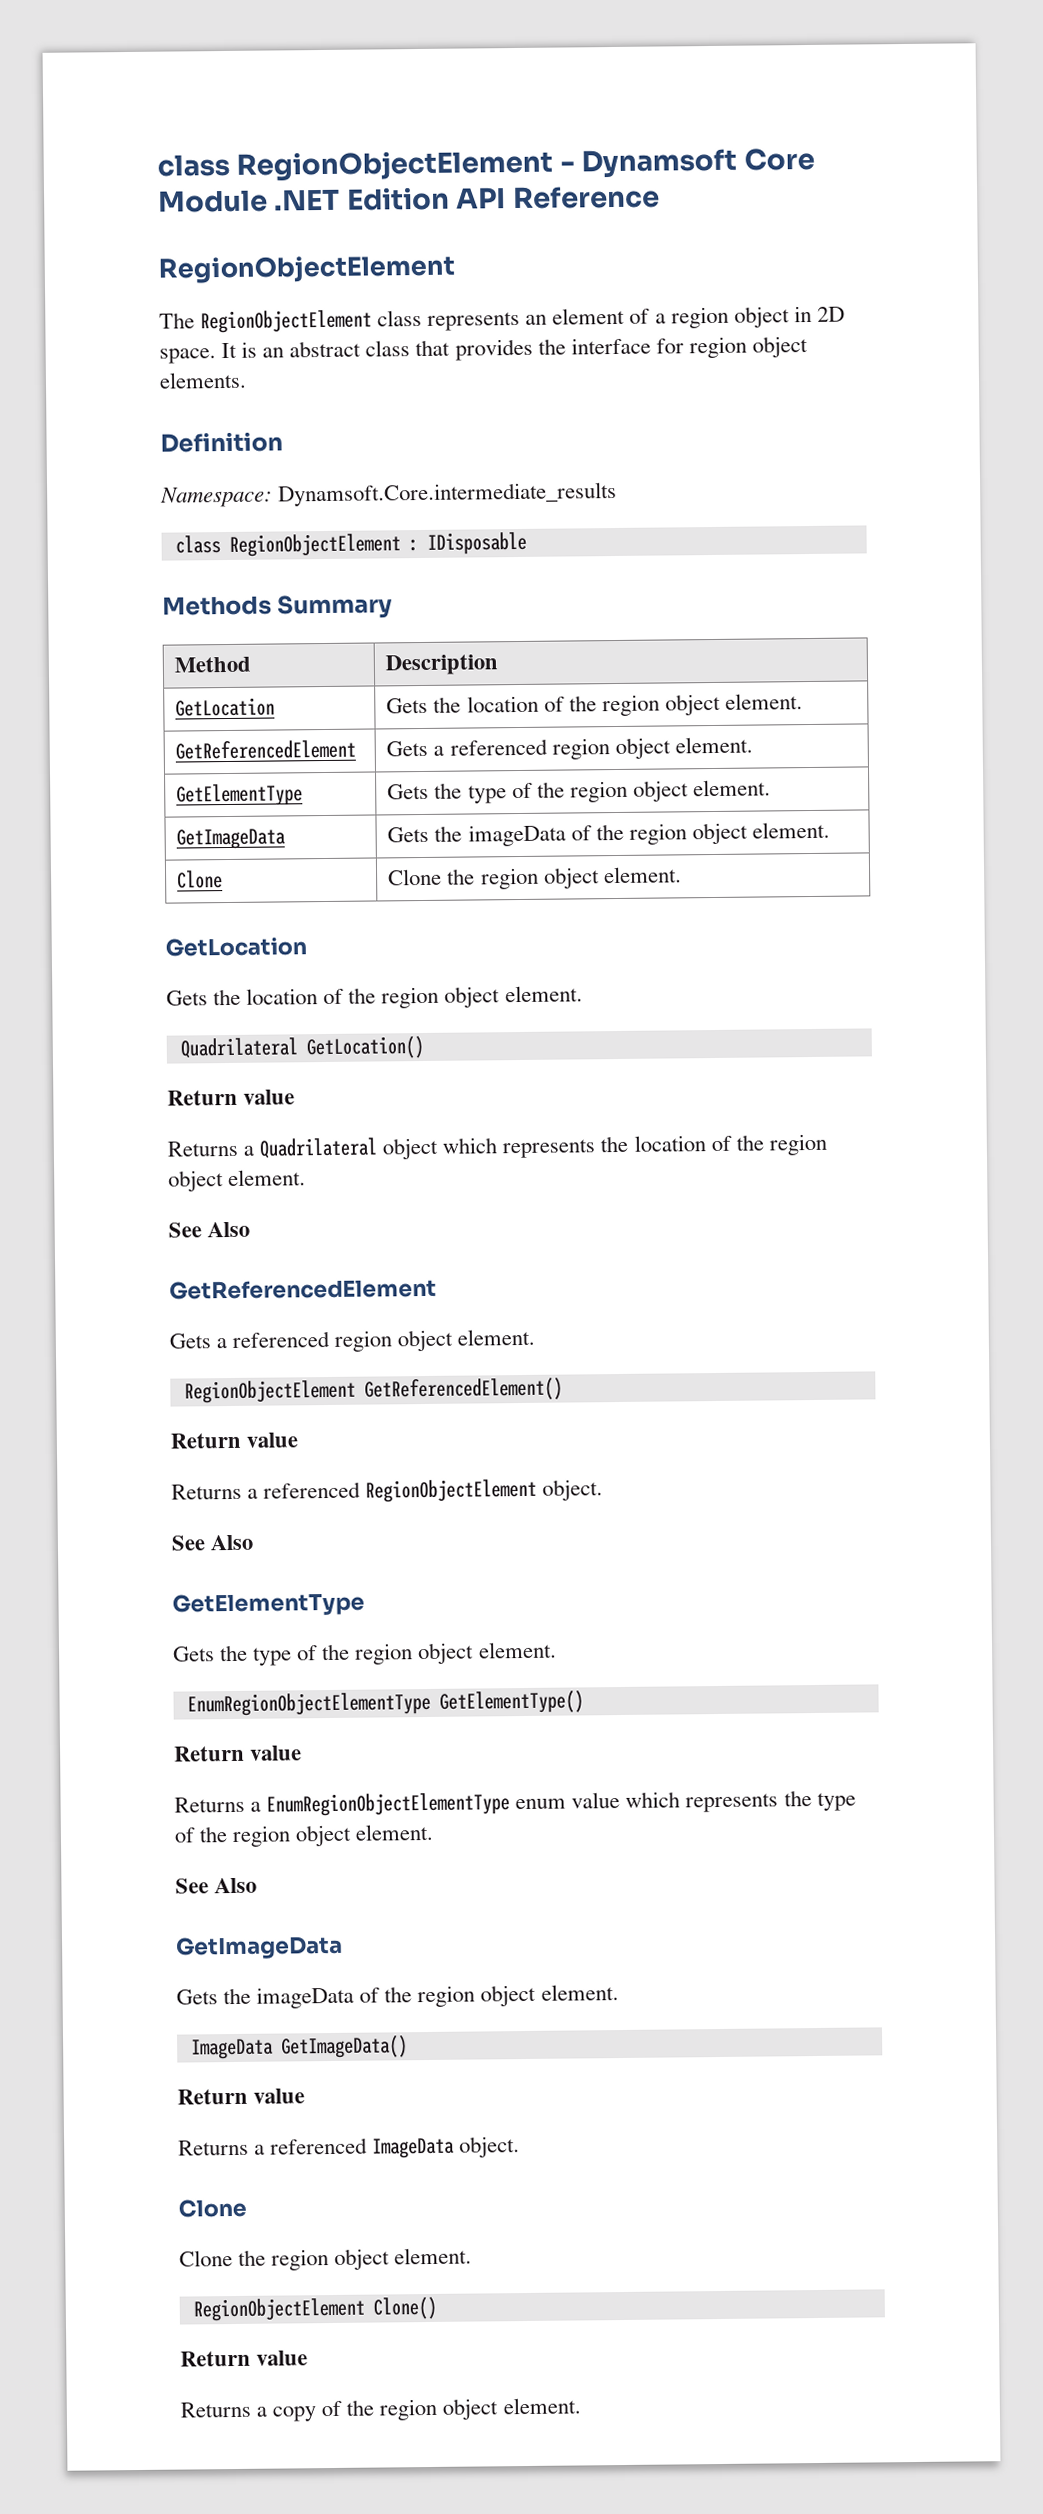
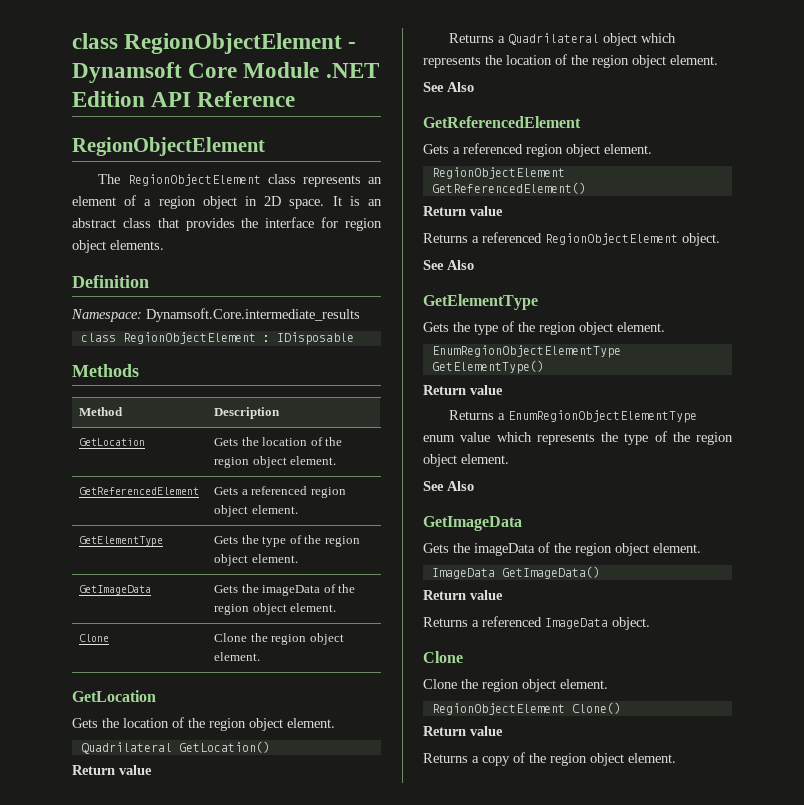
[277,594,394,620] Summary -> (139, 370) none

